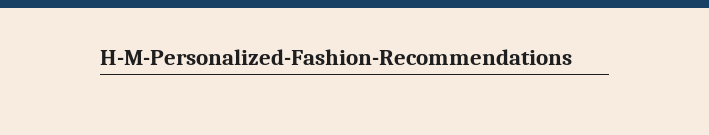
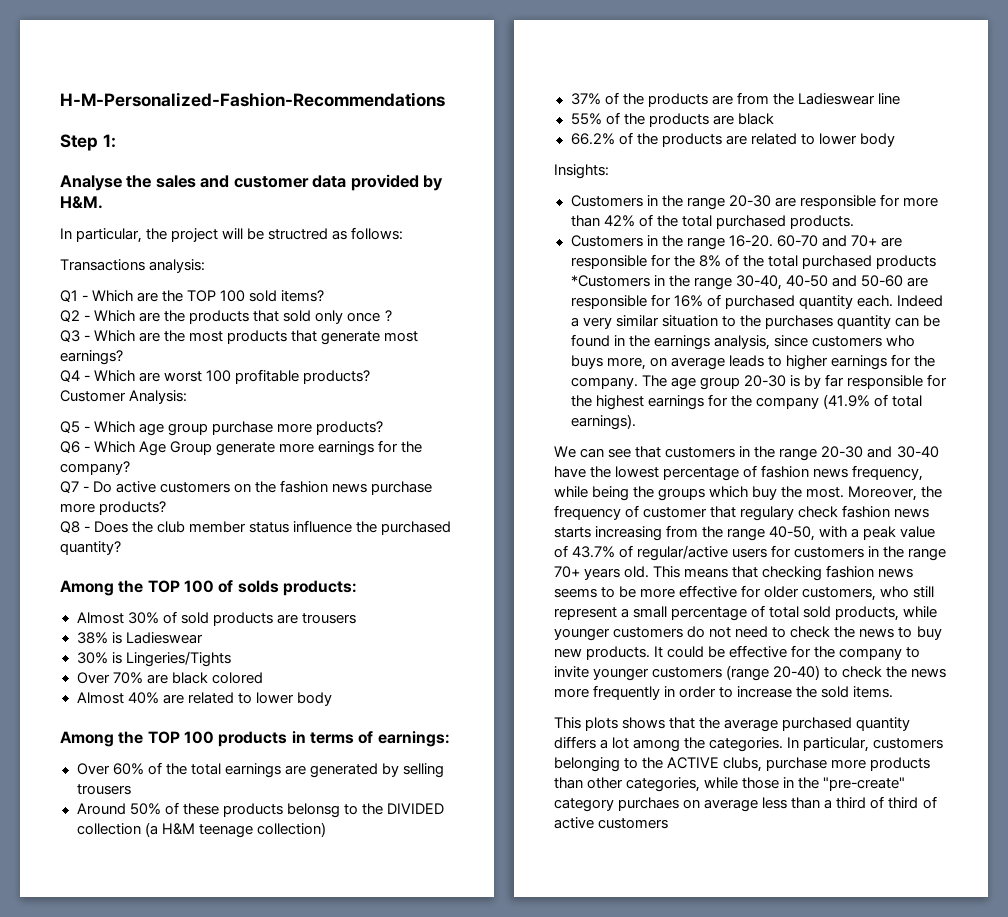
(572, 57) none -> [60,134,116,151] [60,174,444,191] [60,196,103,209] [60,227,404,243] [60,259,206,273] [60,290,325,302] [60,310,392,324] [60,330,419,345] [60,350,123,365] [60,369,371,384] [60,390,188,404] [60,421,384,436] [60,440,423,456] [60,461,130,475] [60,480,433,495] [60,501,167,515] [60,520,452,535] [60,541,121,555] [60,580,357,596] [76,611,356,626] [76,632,203,644] [76,651,231,667] [76,672,263,684] [76,692,332,706] [60,731,450,747] [76,762,444,778] [76,784,131,795] [76,802,444,818] [76,822,326,838] [570,92,900,107] [570,112,774,127] [570,132,895,147] [554,164,609,179] [570,194,938,210] [570,214,854,229] [570,235,902,250] [570,254,936,269] [570,275,928,290] [570,294,943,309] [570,315,940,329] [570,334,915,350] [570,354,935,370] [570,374,947,390] [570,394,922,410] [570,414,636,430] [554,446,939,461] [554,465,924,481] [554,486,943,501] [554,505,930,521] [554,525,936,541] [554,545,947,561] [554,565,914,581] [554,585,935,601] [554,605,938,621] [554,626,942,641] [554,645,921,660] [554,665,947,681] [554,685,894,700] [554,717,911,732] [554,736,944,752] [554,757,931,772] [554,777,906,792] [554,796,937,812] [554,817,669,829] // Step 1: // Analyse the sales and customer data provided by H&M. // In particular, the project will be structred as follows: // Transactions analysis: // Q1 - Which are the TOP 100 sold items? // Q2 - Which are the products that sold only once ? // Q3 - Which are the most products that generate most earnings? // Q4 - Which are worst 100 profitable products? // Customer Analysis: // Q5 - Which age group purchase more products? // Q6 - Which Age Group generate more earnings for the company? // Q7 - Do active customers on the fashion news purchase more products? // Q8 - Does the club member status influence the purchased quantity? // Among the TOP 100 of solds products: // Almost 30% of sold products are trousers // 38% is Ladieswear // 30% is Lingeries/Tights // Over 70% are black colored // Almost 40% are related to lower body // Among the TOP 100 products in terms of earnings: // Over 60% of the total earnings are generated by selling trousers // Around 50% of these products belonsg to the DIVIDED collection (a H&M teenage collection) // 37% of the products are from the Ladieswear line // 55% of the products are black // 66.2% of the products are related to lower body // Insights: // Customers in the range 20-30 are responsible for more than 42% of the total purchased products. // Customers in the range 16-20. 60-70 and 70+ are responsible for the 8% of the total purchased products *Customers in the range 30-40, 40-50 and 50-60 are responsible for 16% of purchased quantity each. Indeed a very similar situation to the purchases quantity can be found in the earnings analysis, since customers who buys more, on average leads to higher earnings for the company. The age group 20-30 is by far responsible for the highest earnings for the company (41.9% of total earnings). // We can see that customers in the range 20-30 and 30-40 have the lowest percentage of fashion news frequency, while being the groups which buy the most. Moreover, the frequency of customer that regulary check fashion news starts increasing from the range 40-50, with a peak value of 43.7% of regular/active users for customers in the range 70+ years old. This means that checking fashion news seems to be more effective for older customers, who still represent a small percentage of total sold products, while younger customers do not need to check the news to buy new products. It could be effective for the company to invite younger customers (range 20-40) to check the news more frequently in order to increase the sold items. // This plots shows that the average purchased quantity differs a lot among the categories. In particular, customers belonging to the ACTIVE clubs, purchase more products than other categories, while those in the "pre-create" category purchaes on average less than a third of third of active customers

